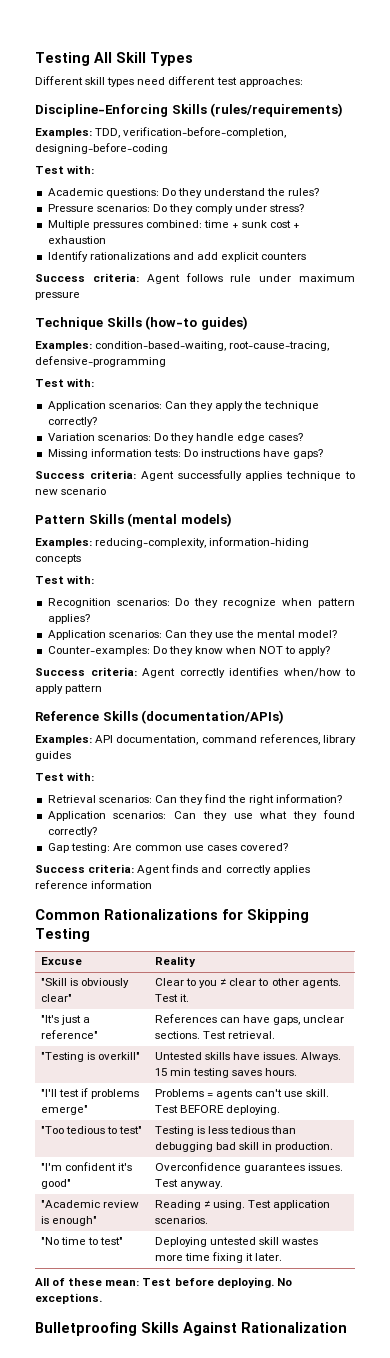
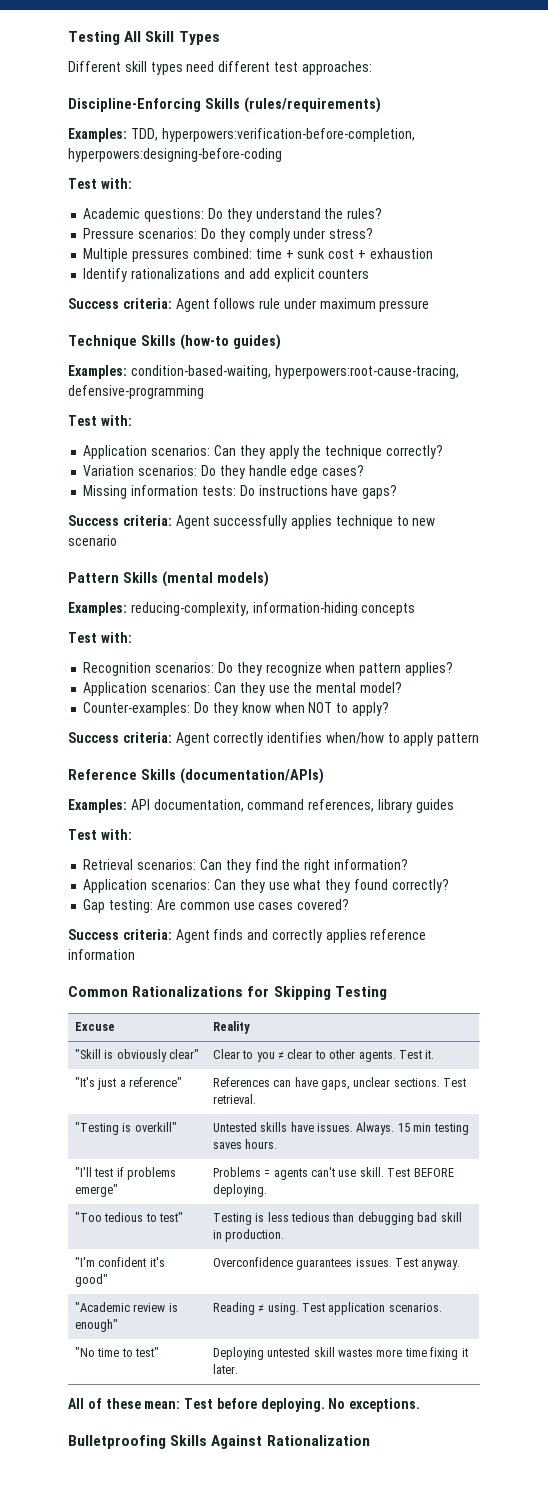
[123,127,287,138] [35,143,168,154] verification-before-completion, designing-before-coding -> [161,128,415,142] [68,148,282,162] hyperpowers:verification-before-completion, hyperpowers:designing-before-coding
[229,341,330,351] root-cause-tracing, -> [274,365,459,379] hyperpowers:root-cause-tracing,

